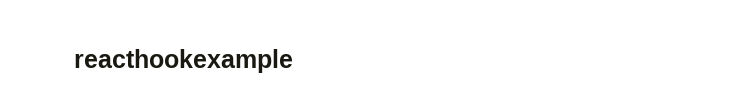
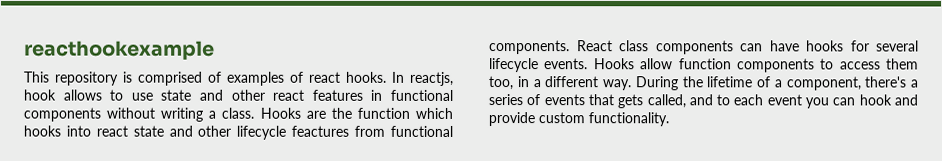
(293, 61) none -> [23,71,454,86] [23,89,453,101] [23,107,453,122] [23,125,454,140] [489,40,919,55] [489,58,919,73] [488,76,919,91] [488,94,919,109] [488,112,669,127] // This repository is comprised of examples of react hooks. In reactjs, hook allows to use state and other react features in functional components without writing a class. Hooks are the function which hooks into react state and other lifecycle feactures from functional components. React class components can have hooks for several lifecycle events. Hooks allow function components to access them too, in a different way. During the lifetime of a component, there's a series of events that gets called, and to each event you can hook and provide custom functionality.

